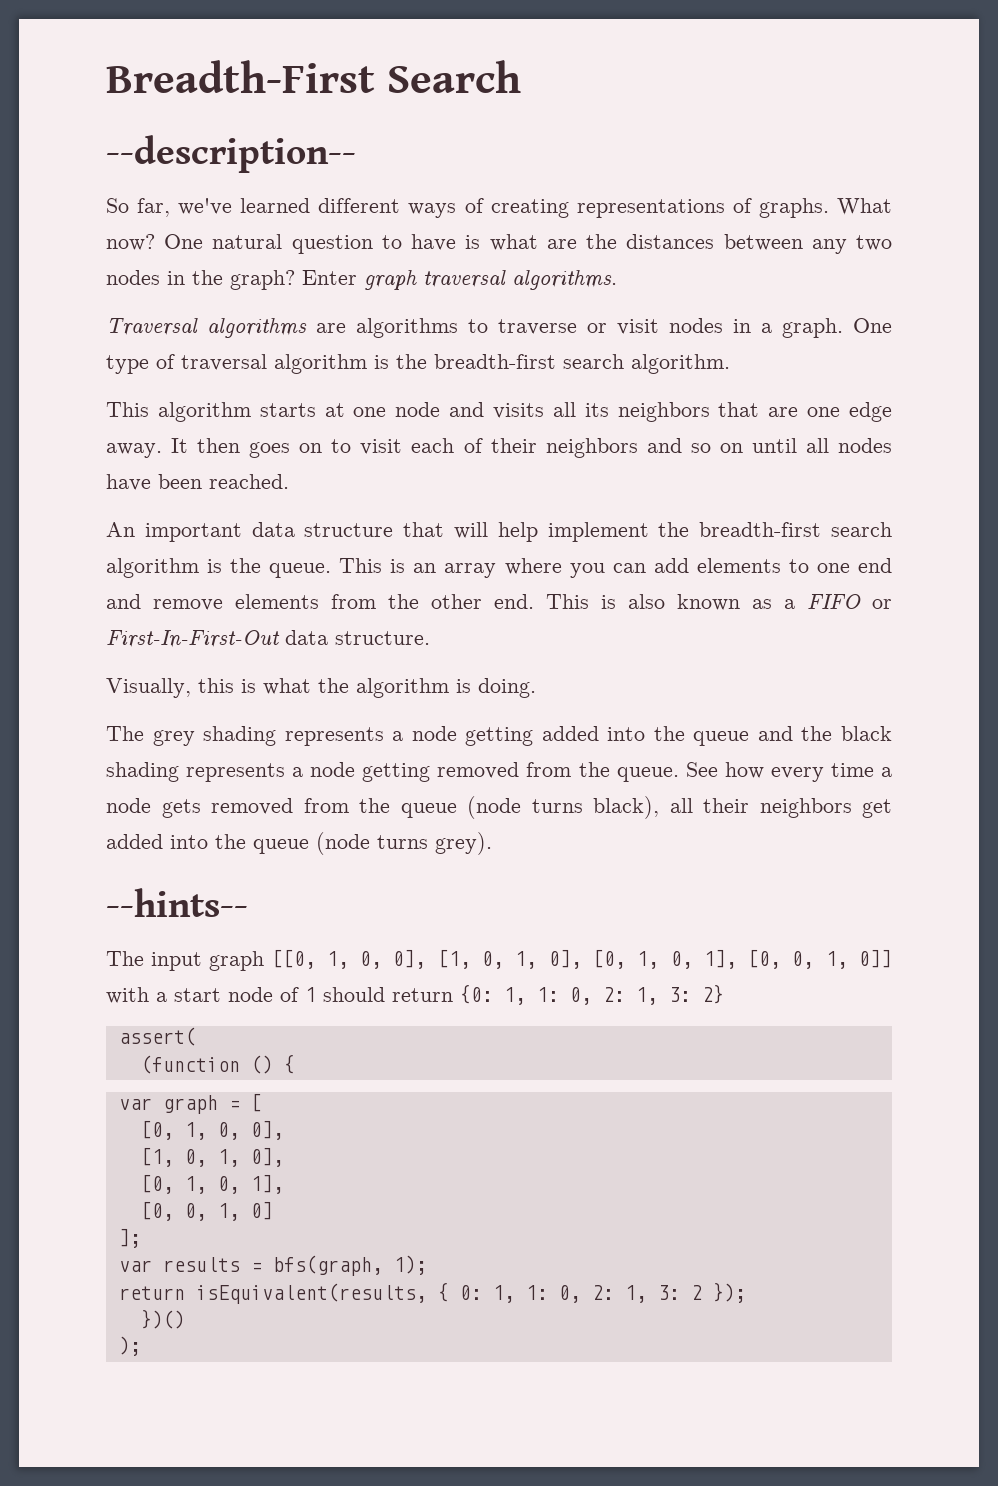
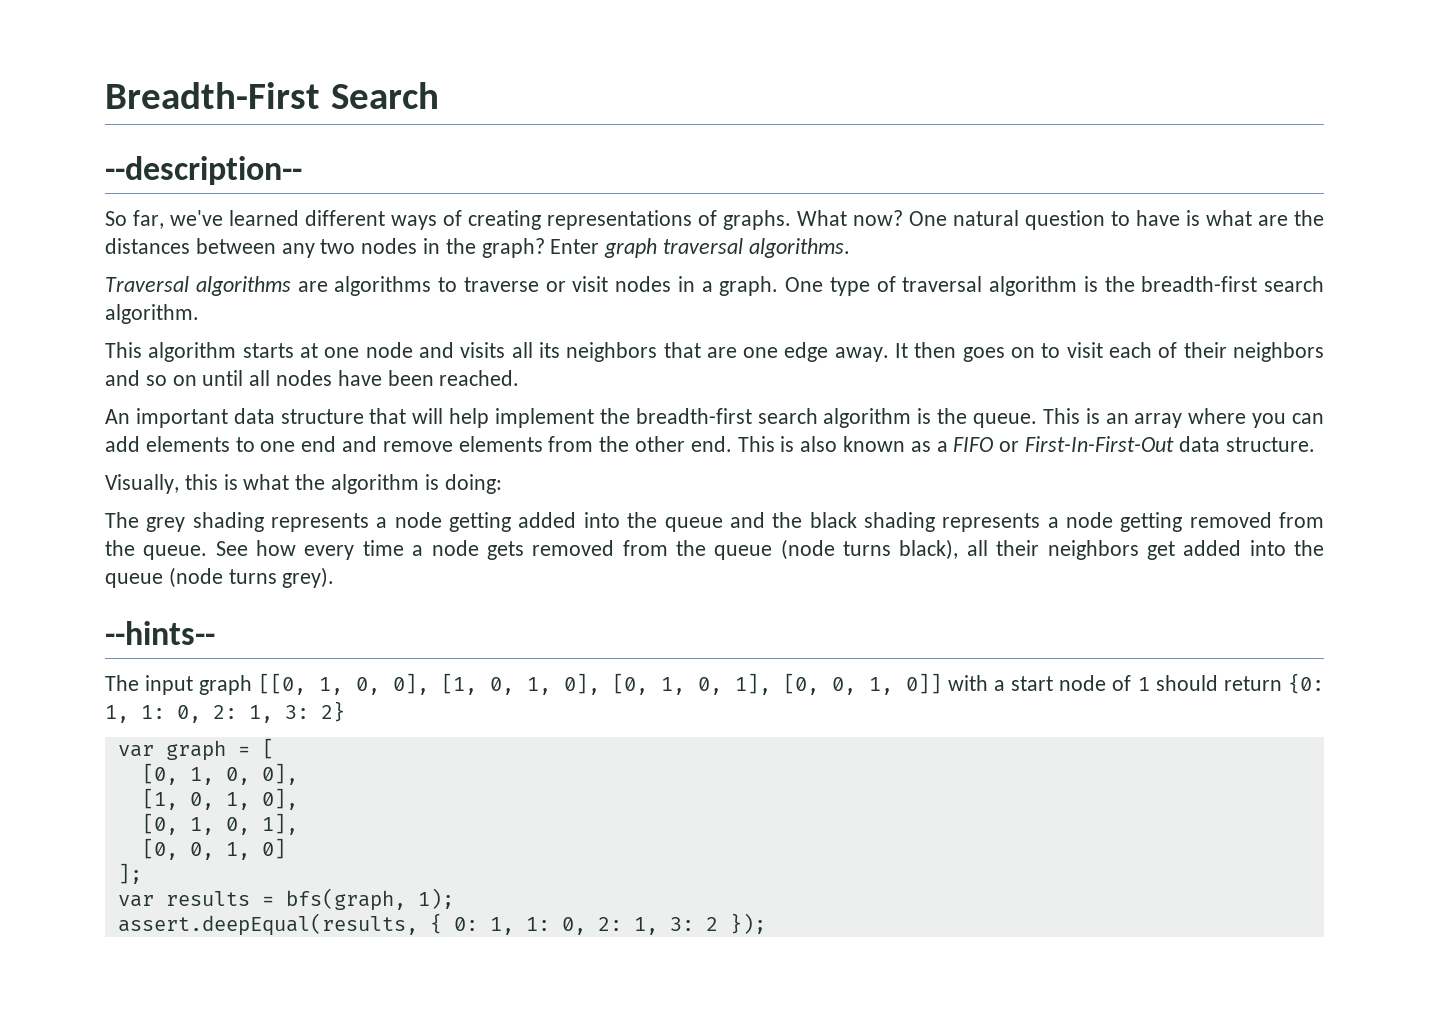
[478,678,536,698] doing. -> [444,474,502,494] doing:
[118,1027,196,1046] [140,1054,295,1074] // assert( // (function () { -> (345, 711) none
[118,1283,427,1304] return isEquivalent(results, -> [117,913,418,936] assert.deepEqual(results,
[140,1309,185,1329] [118,1336,141,1356] // })() // ); -> (766, 923) none

